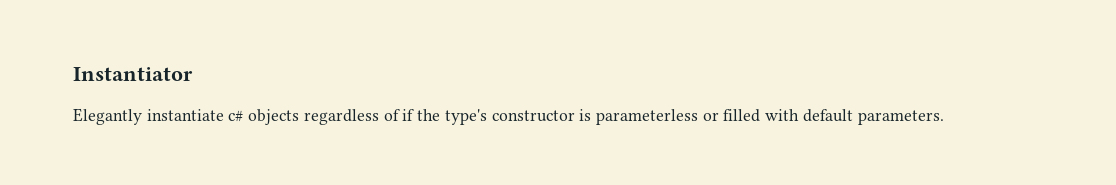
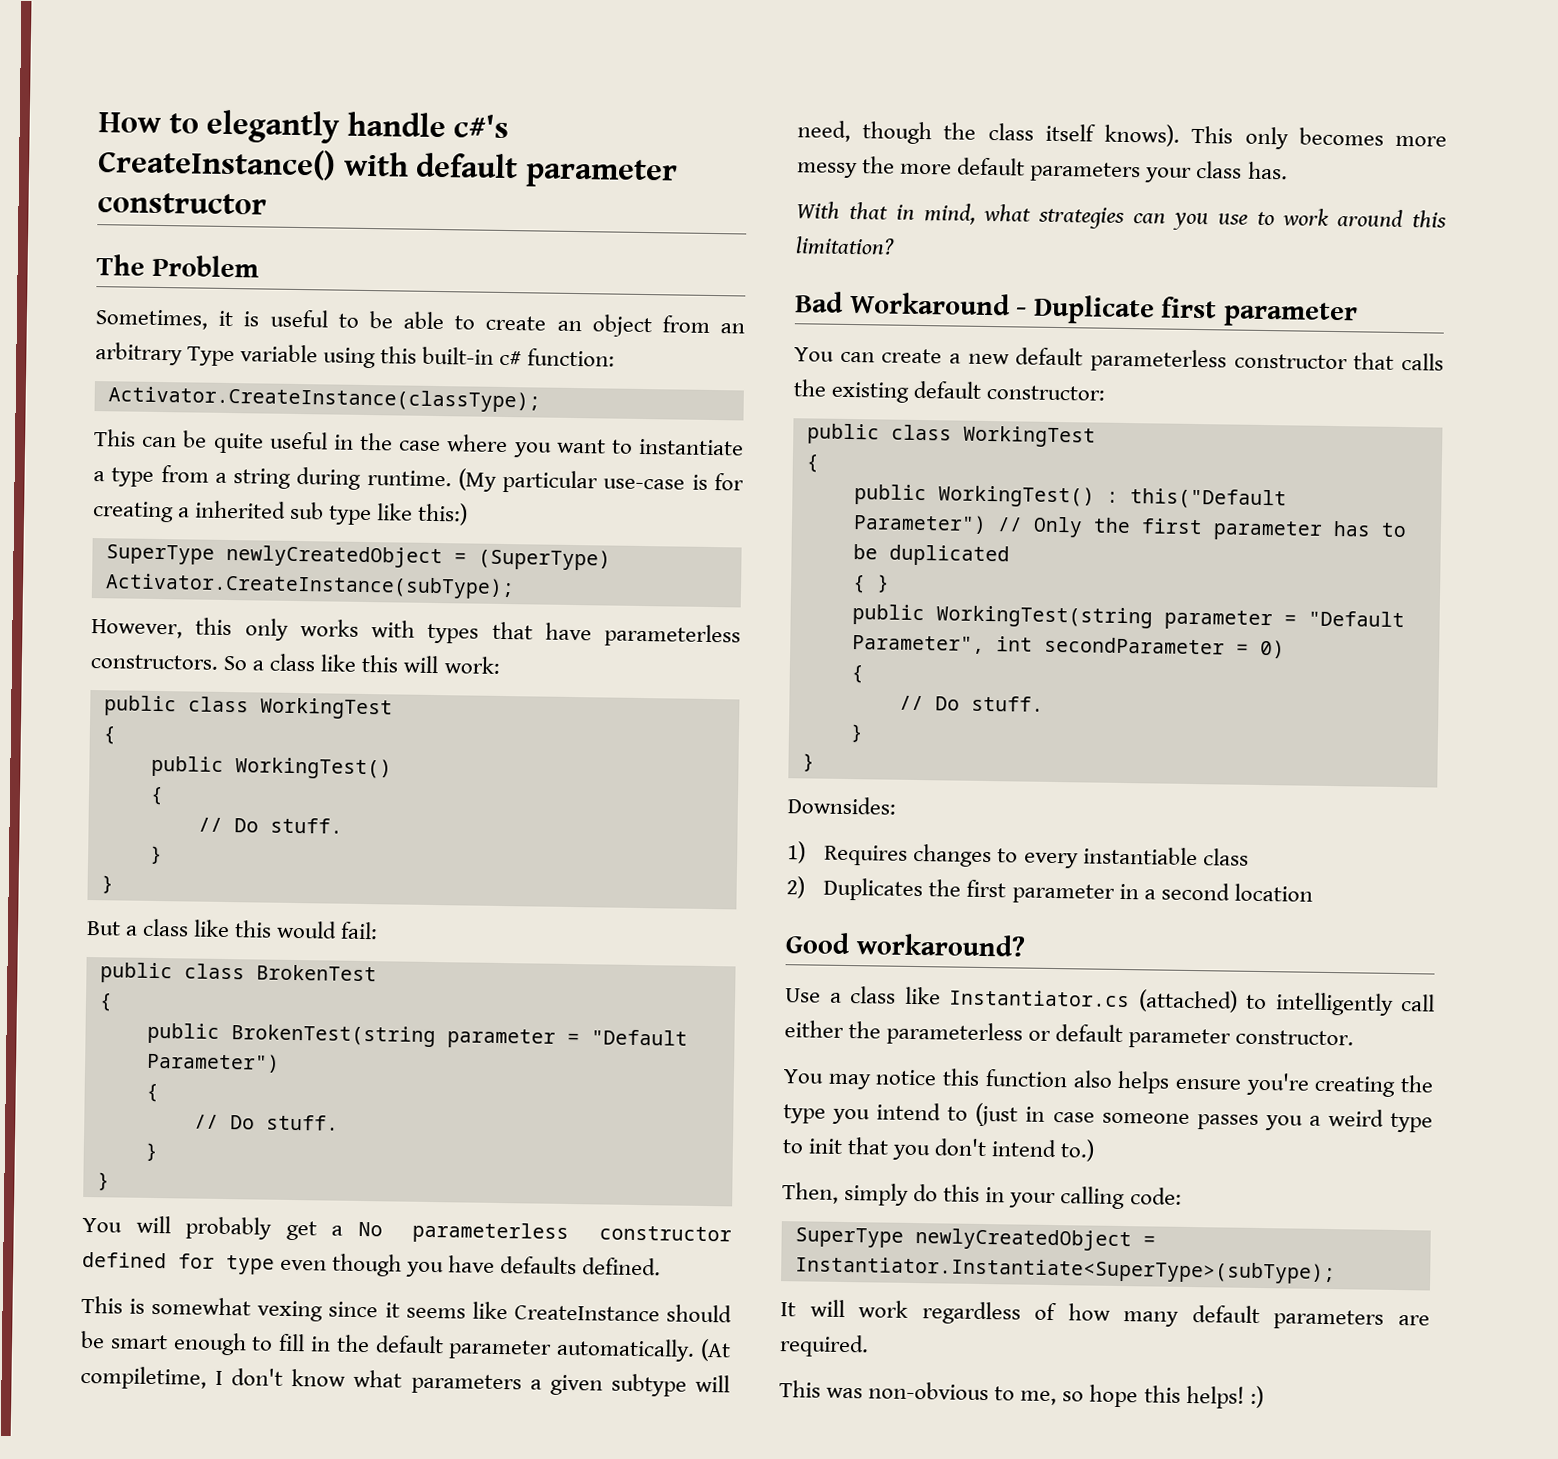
[73,67,193,81] [73,108,944,125] Instantiator // Elegantly instantiate c# objects regardless of if the type's constructor is parameterless or filled with default parameters. -> [98,109,510,144] [97,147,678,189] [97,192,267,215] [96,254,259,278] [95,309,745,338] [95,342,615,369] [107,386,541,413] [94,429,744,458] [93,465,744,494] [92,500,469,526] [105,544,611,571] [104,573,515,600] [91,617,741,648] [90,653,501,674] [103,695,393,720] [102,726,116,745] [150,755,392,780] [149,786,164,806] [197,817,343,834] [148,845,163,865] [100,875,114,894] [86,918,379,940] [99,962,377,984] [98,993,113,1012] [146,1022,688,1049] [145,1052,280,1073] [145,1083,159,1103] [193,1114,339,1131] [144,1142,158,1162] [96,1172,110,1191] [82,1215,732,1245] [82,1251,662,1278] [81,1295,733,1323] [80,1330,731,1362] [80,1365,730,1397] [797,120,1447,150] [797,156,1288,183] [796,201,1447,231] [795,236,895,256] [795,291,1358,328] [794,347,1444,373] [793,379,1107,403] [806,423,1096,448] [805,454,819,473] [853,484,1287,510] [852,514,1407,541] [852,544,1010,567] [851,574,890,594] [851,604,1405,631] [851,635,1285,659] [850,665,864,684] [898,695,1044,712] [849,724,864,743] [801,753,815,772] [787,796,897,815] [787,841,1249,869] [786,876,1313,904] [785,932,1026,957] [785,986,1435,1016] [784,1020,1355,1049] [783,1068,1434,1097] [783,1102,1433,1133] [782,1137,1096,1162] [782,1182,1182,1210] [794,1227,1156,1252] [794,1256,1336,1285] [780,1299,1430,1330] [779,1334,869,1358] [779,1380,1264,1409] How to elegantly handle c#'s CreateInstance() with default parameter constructor // The Problem // Sometimes, it is useful to be able to create an object from an arbitrary Type variable using this built-in c# function: // Activator.CreateInstance(classType); // This can be quite useful in the case where you want to instantiate a type from a string during runtime. (My particular use-case is for creating a inherited sub type like this:) // SuperType newlyCreatedObject = (SuperType) Activator.CreateInstance(subType); // However, this only works with types that have parameterless constructors. So a class like this will work: // public class WorkingTest // { // public WorkingTest() // { // // Do stuff. // } // } // But a class like this would fail: // public class BrokenTest // { // public BrokenTest(string parameter = "Default Parameter") // { // // Do stuff. // } // } // You will probably get a No parameterless constructor defined for type even though you have defaults defined. // This is somewhat vexing since it seems like CreateInstance should be smart enough to fill in the default parameter automatically. (At compiletime, I don't know what parameters a given subtype will need, though the class itself knows). This only becomes more messy the more default parameters your class has. // With that in mind, what strategies can you use to work around this limitation? // Bad Workaround - Duplicate first parameter // You can create a new default parameterless constructor that calls the existing default constructor: // public class WorkingTest // { // public WorkingTest() : this("Default Parameter") // Only the first parameter has to be duplicated // { } // public WorkingTest(string parameter = "Default Parameter", int secondParameter = 0) // { // // Do stuff. // } // } // Downsides: // 1) Requires changes to every instantiable class // 2) Duplicates the first parameter in a second location // Good workaround? // Use a class like Instantiator.cs (attached) to intelligently call either the parameterless or default parameter constructor. // You may notice this function also helps ensure you're creating the type you intend to (just in case someone passes you a weird type to init that you don't intend to.) // Then, simply do this in your calling code: // SuperType newlyCreatedObject = Instantiator.Instantiate<SuperType>(subType); // It will work regardless of how many default parameters are required. // This was non-obvious to me, so hope this helps! :)

